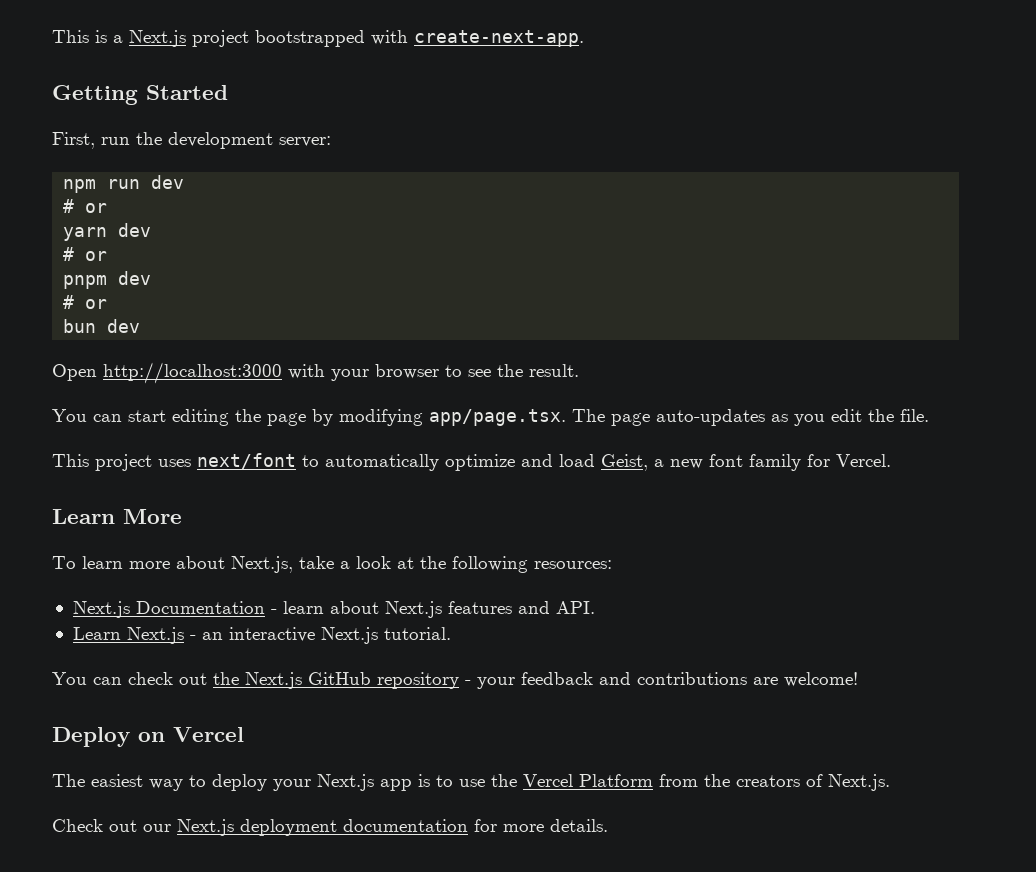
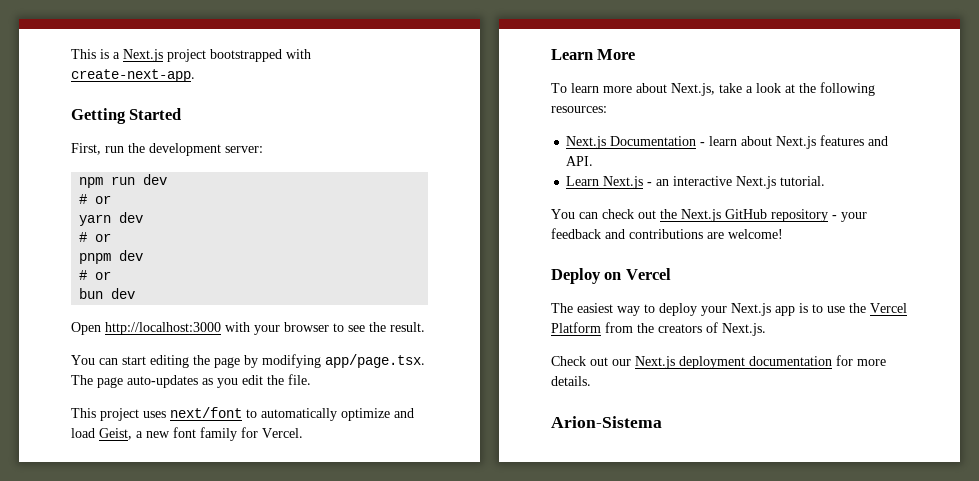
(608, 825) none -> [551,416,662,428] // Arion-Sistema

